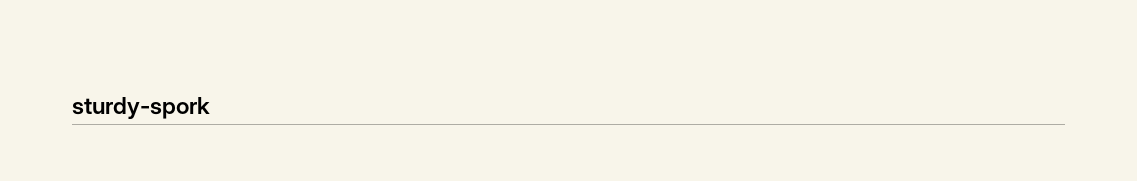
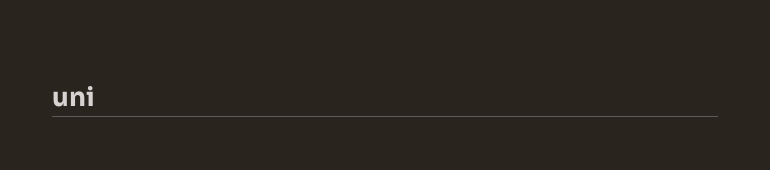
[72,97,210,119] sturdy-spork -> [52,86,95,107] uni

